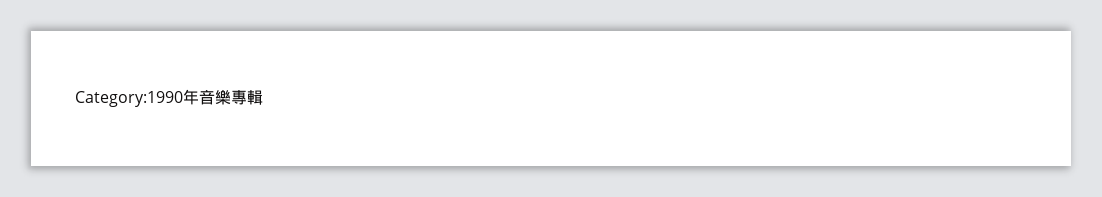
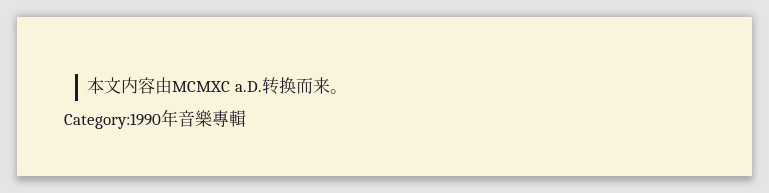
(75, 99) none -> [87,77,347,95] 本文内容由MCMXC a.D.转换而来。 //

